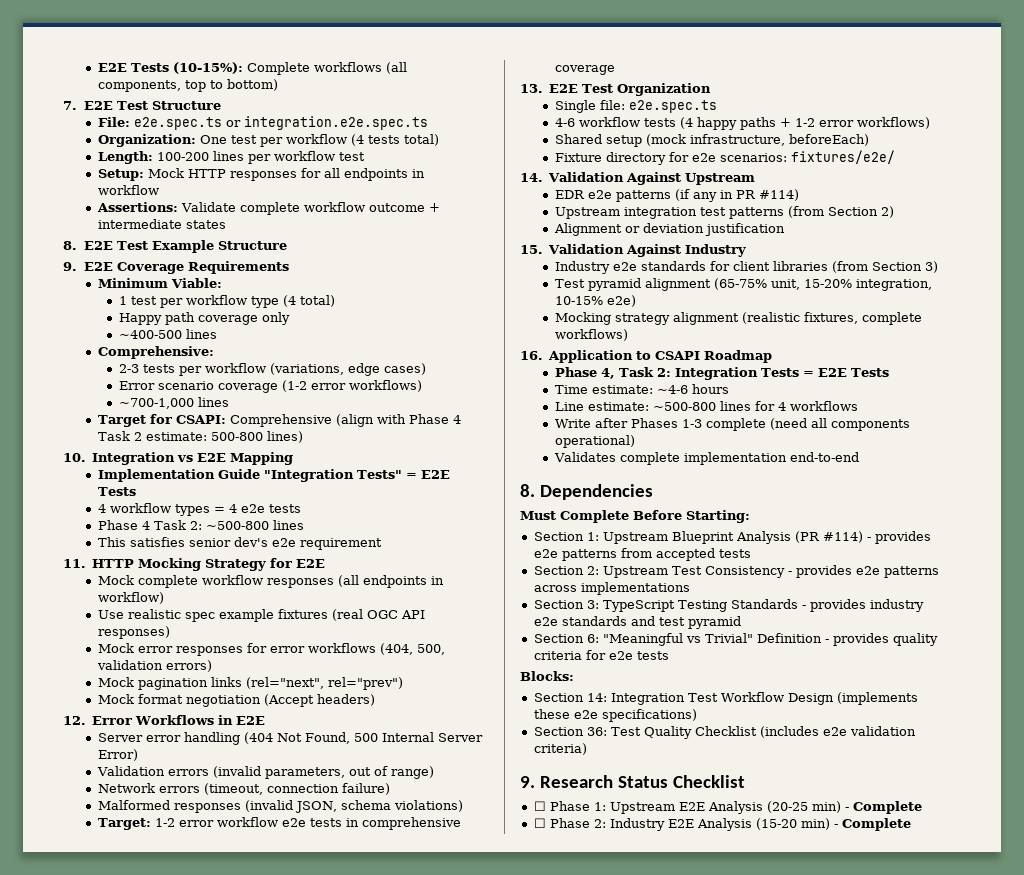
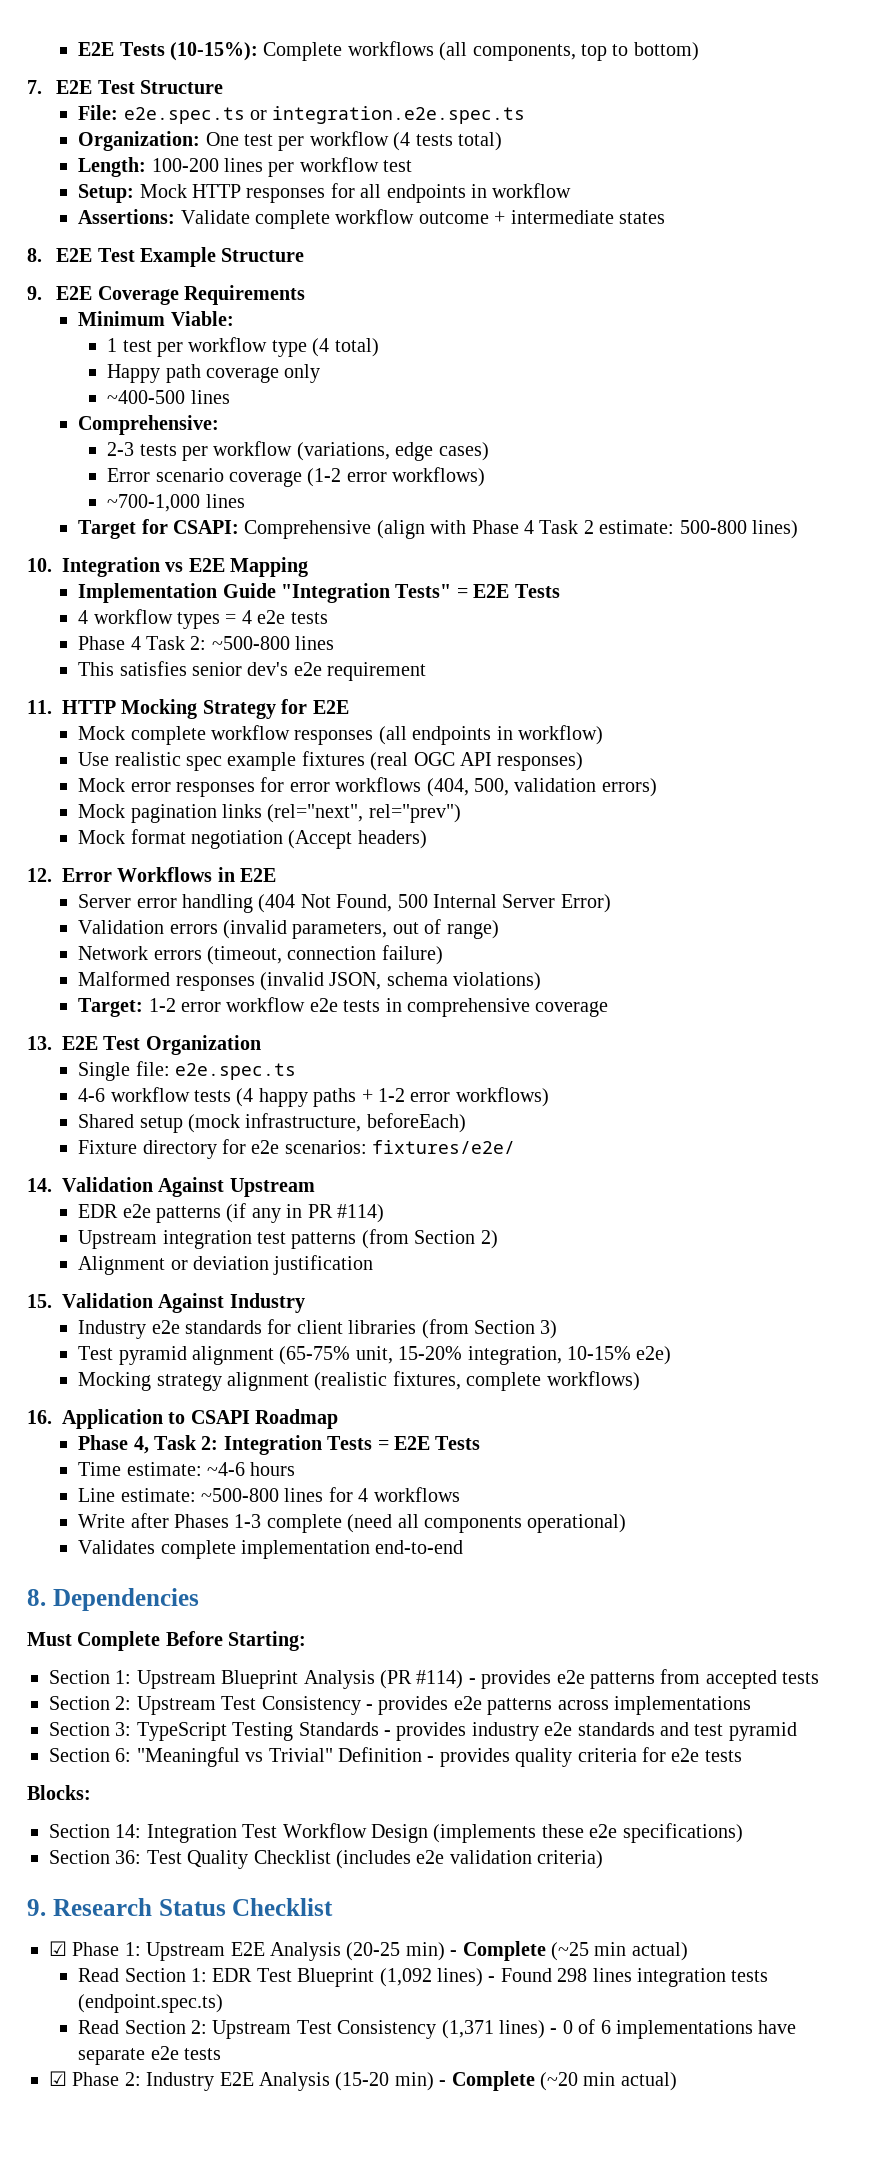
[533,801,546,811] ☐ -> [49,1941,67,1956] ☑
[533,818,546,828] // ☐ -> [550,1942,688,1961] [78,1968,769,1987] [78,1994,224,2013] [78,2019,797,2039] [78,2046,221,2065] [49,2071,67,2086] (~25 min actual) // Read Section 1: EDR Test Blueprint (1,092 lines) - Found 298 lines integration tests (endpoint.spec.ts) // Read Section 2: Upstream Test Consistency (1,371 lines) - 0 of 6 implementations have separate e2e tests // ☑
(911, 824) none -> [539,2072,677,2091] (~20 min actual)

